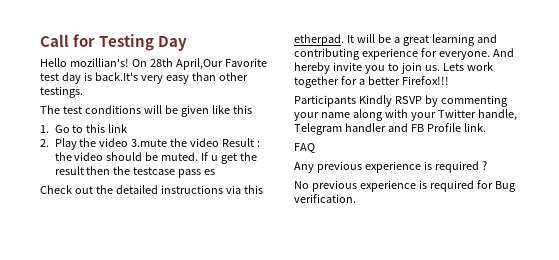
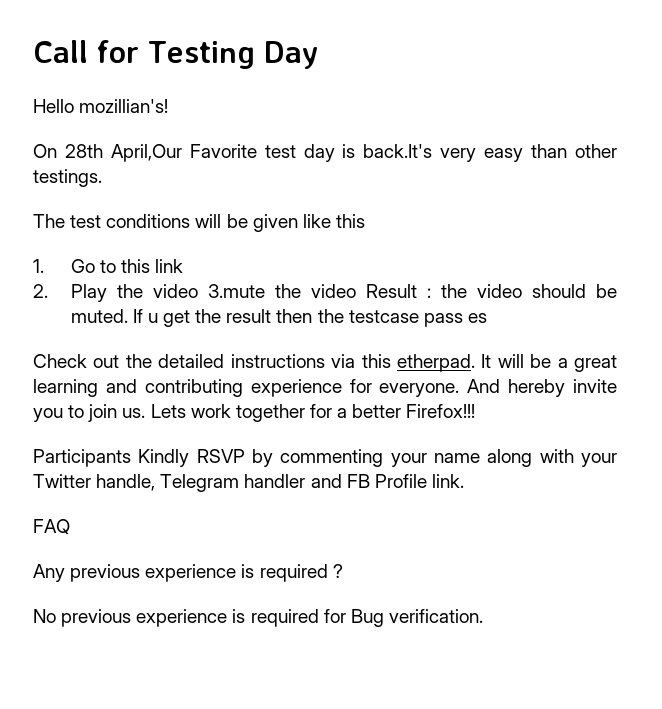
(129, 62) none -> (169, 106) //

